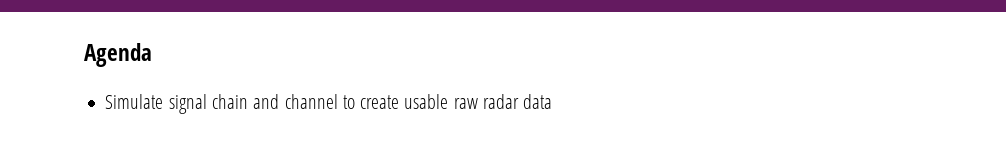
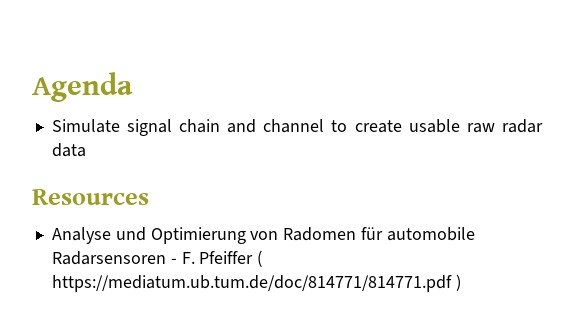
(553, 101) none -> [32,189,149,205] [51,227,475,244] [51,250,263,267] [51,274,461,292] // Resources // Analyse und Optimierung von Radomen für automobile Radarsensoren - F. Pfeiffer ( https://mediatum.ub.tum.de/doc/814771/814771.pdf )

